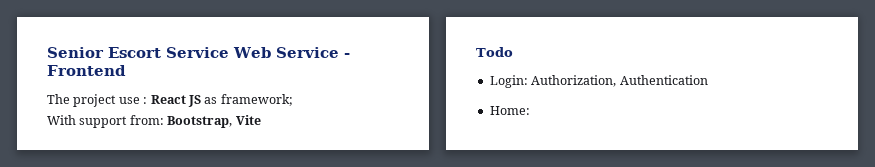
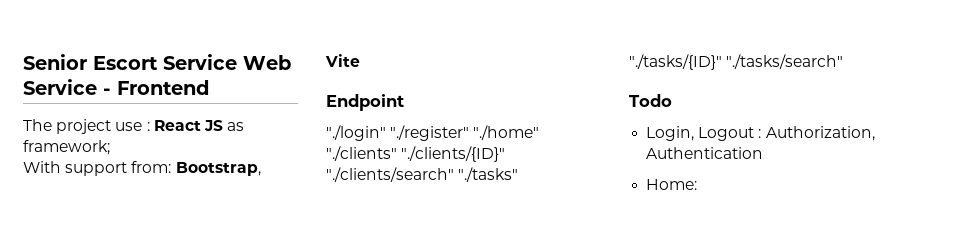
[476,47,513,57] [489,75,528,88] Todo // Login: -> [326,94,404,111] [326,125,540,141] [326,146,506,162] [326,167,519,182] [629,54,844,70] [629,94,672,107] [646,126,762,141] Endpoint // "./login" "./register" "./home" "./clients" "./clients/{ID}" "./clients/search" "./tasks" "./tasks/{ID}" "./tasks/search" // Todo // Login, Logout :

